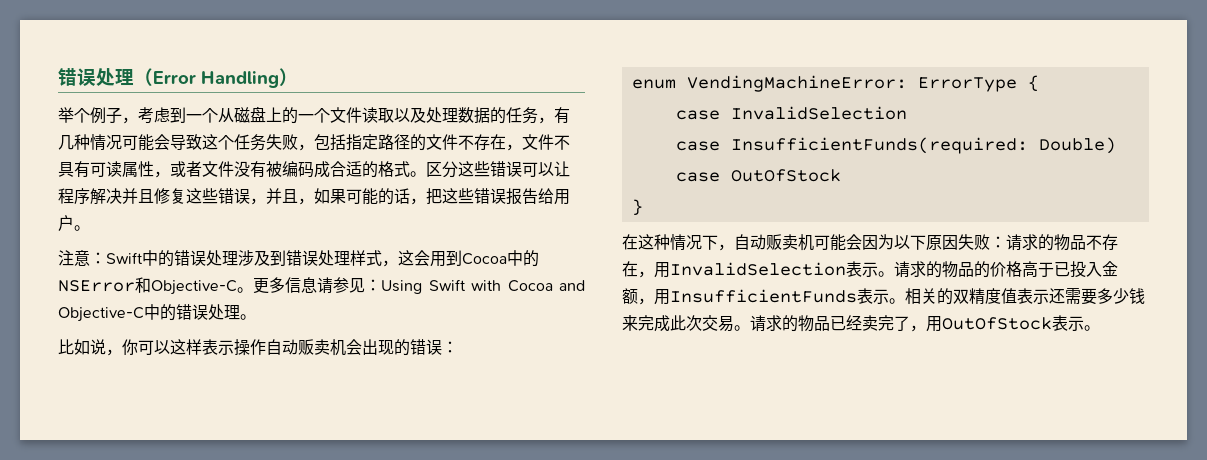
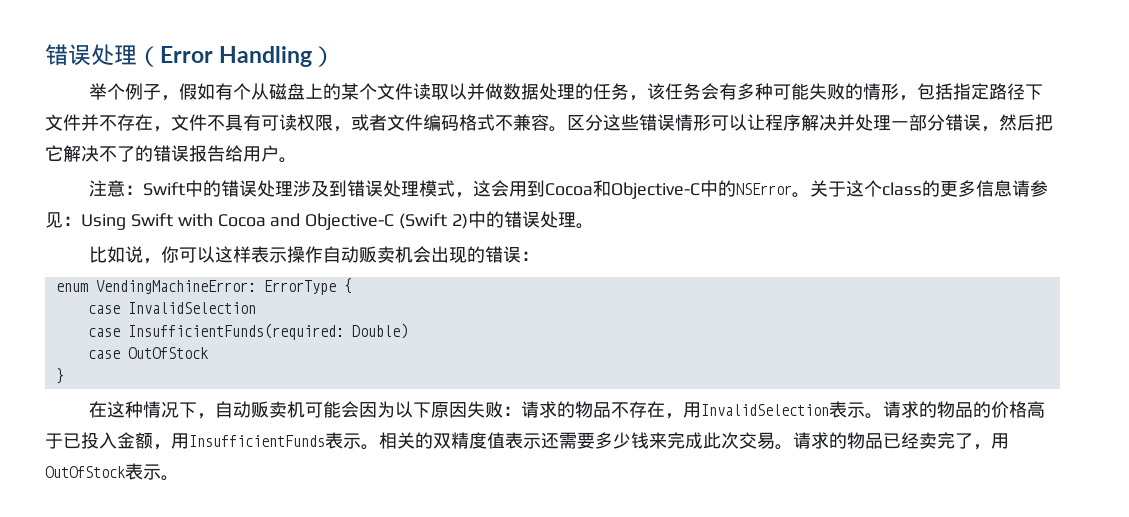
[138,107,202,124] 考虑到一 -> [179,83,234,100] 假如有
[298,114,314,121] 一 -> [341,83,360,100] 某
[410,107,570,124] [58,134,298,151] 及处理数据的任务，有几种情况可能会导致这个任务失败 -> [467,83,900,101] 并做数据处理的任务，该任务会有多种可能失败的情形
[410,134,458,151] 的文件 -> [1025,84,1044,100] [45,114,99,131] 下文件并
[122,161,154,177] 属性 -> [297,114,333,131] 权限
[234,161,410,178] 没有被编码成合适的格式 -> [423,114,549,131] 编码格式不兼容
(522, 169) none -> [675,114,711,131] 情形
[138,188,474,205] 且修复这些错误，并且，如果可能的话，把这些 -> [855,114,1053,132] [45,145,153,162] 处理一部分错误，然后把它解决不了的
[350,250,366,266] 样 -> [419,180,438,197] 模
(507, 259) none -> [593,180,701,199] 和Objective-C
[135,277,253,295] 和Objective-C。 -> [792,180,941,198] 。关于这个class的
(144, 314) none -> [399,213,469,229] (Swift 2)

